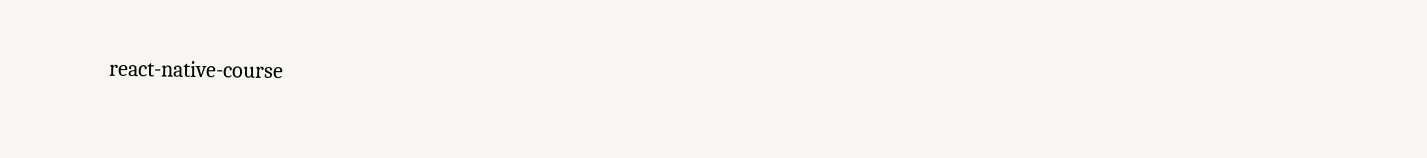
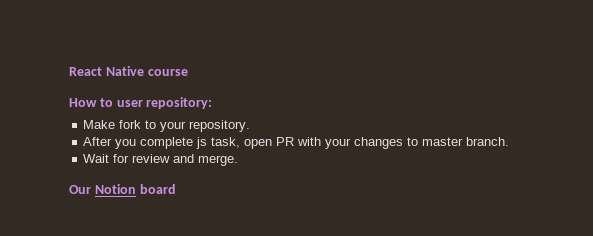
[108,59,284,79] react-native-course -> [69,66,188,76] [69,97,213,109] [83,120,251,132] [83,137,510,149] [83,154,239,166] [69,184,176,194] React Native course // How to user repository: // Make fork to your repository. // After you complete js task, open PR with your changes to master branch. // Wait for review and merge. // Our Notion board

